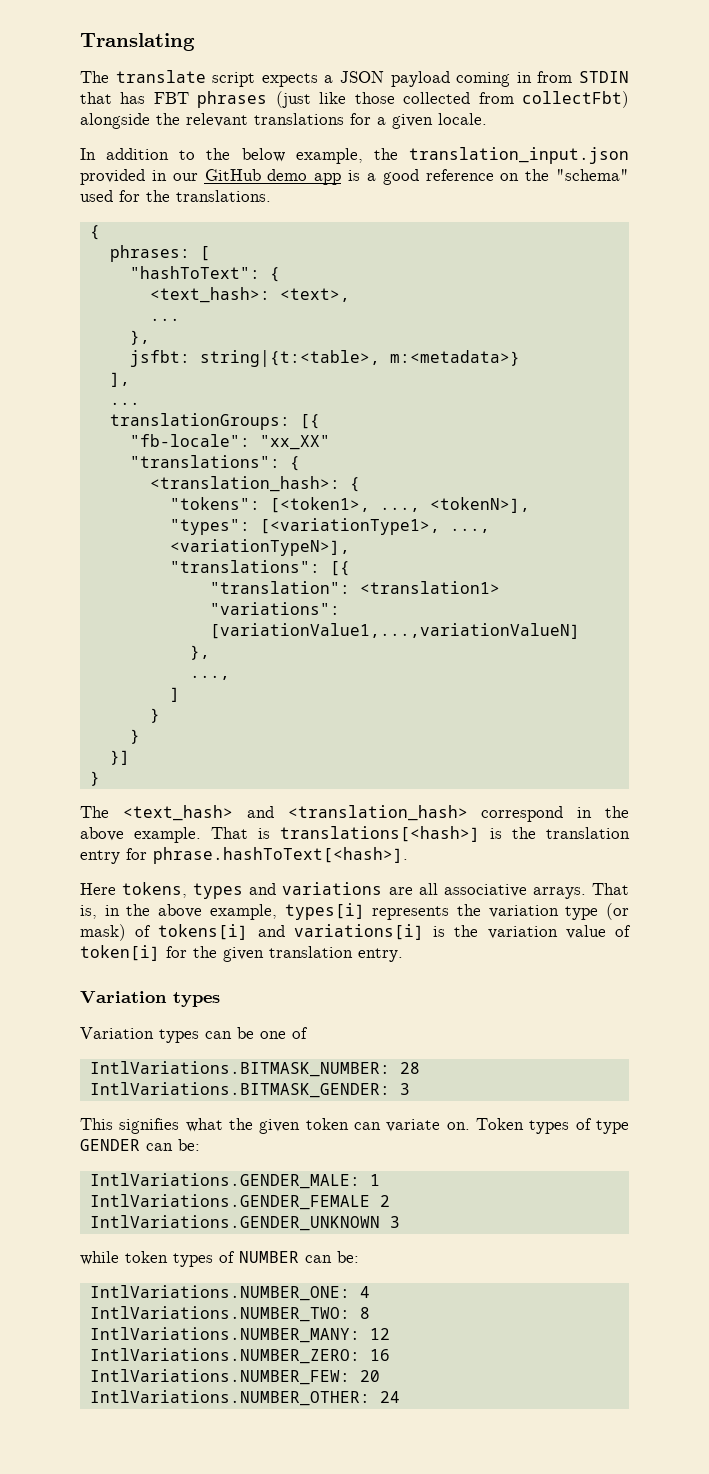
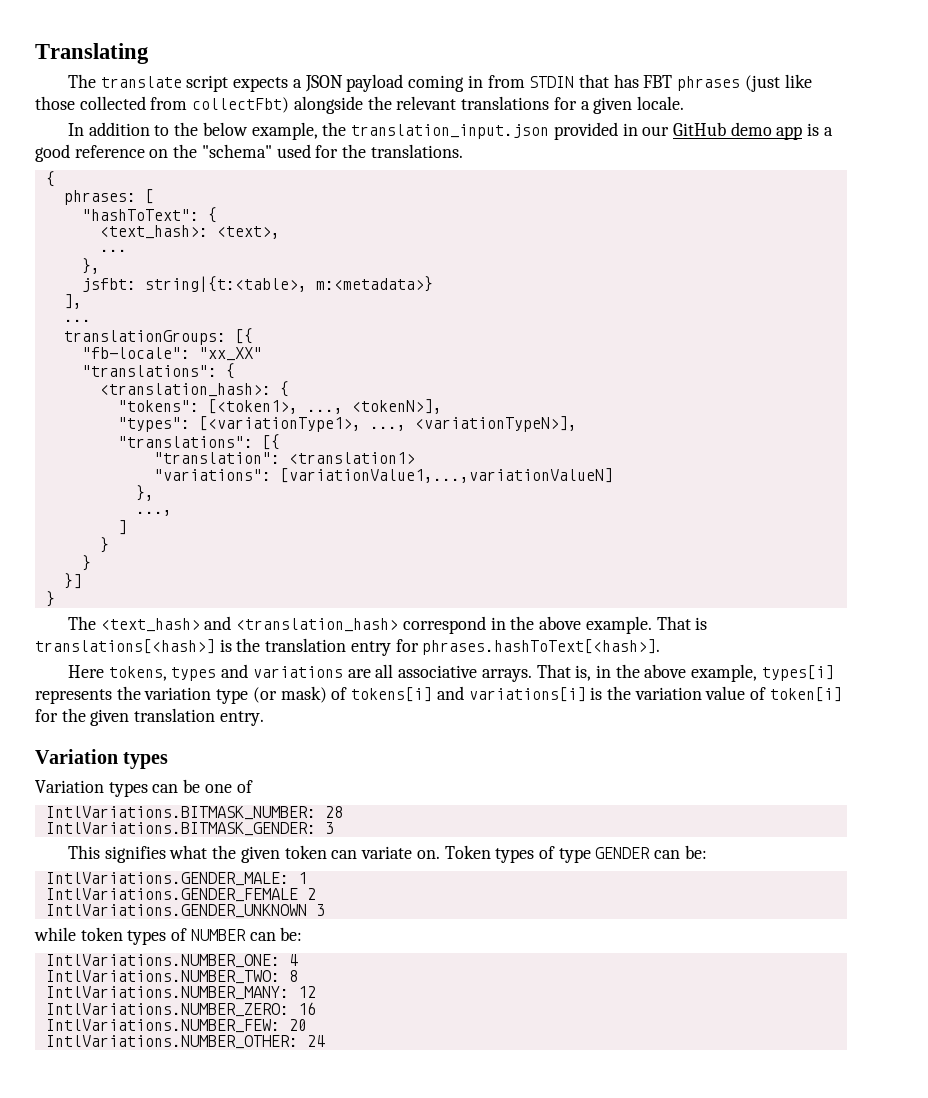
[153,847,408,864] phrase.hashToText[<hash>]. -> [422,639,661,655] phrases.hashToText[<hash>].

